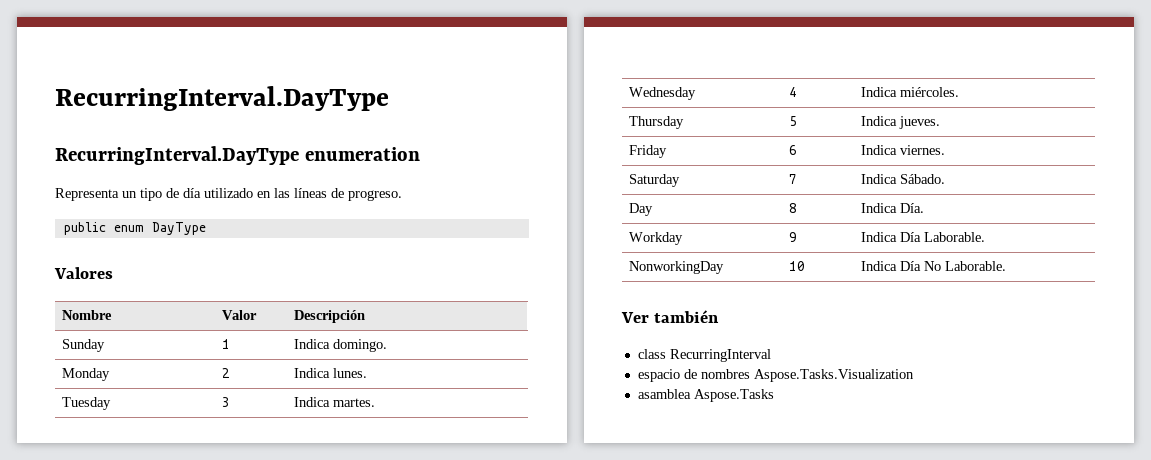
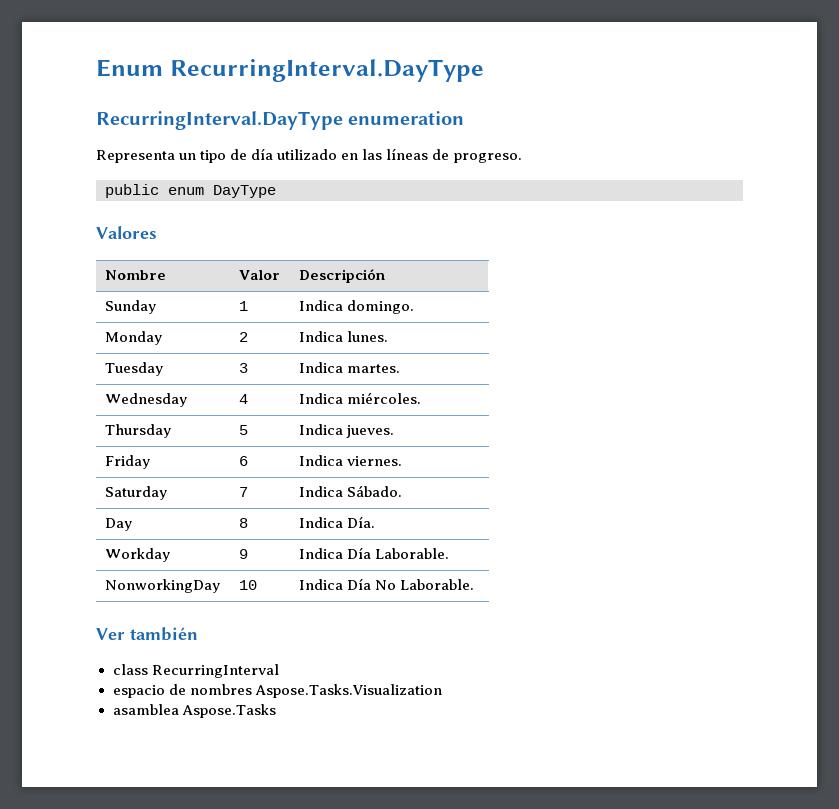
(55, 98) none -> [96,59,163,77] Enum

